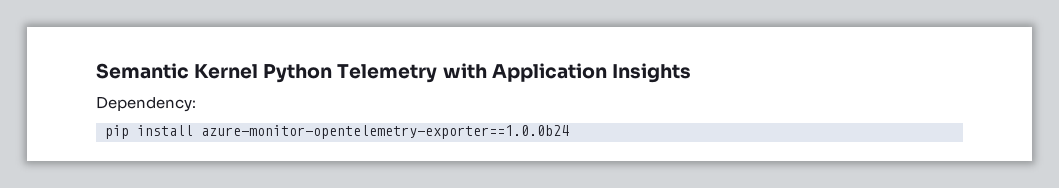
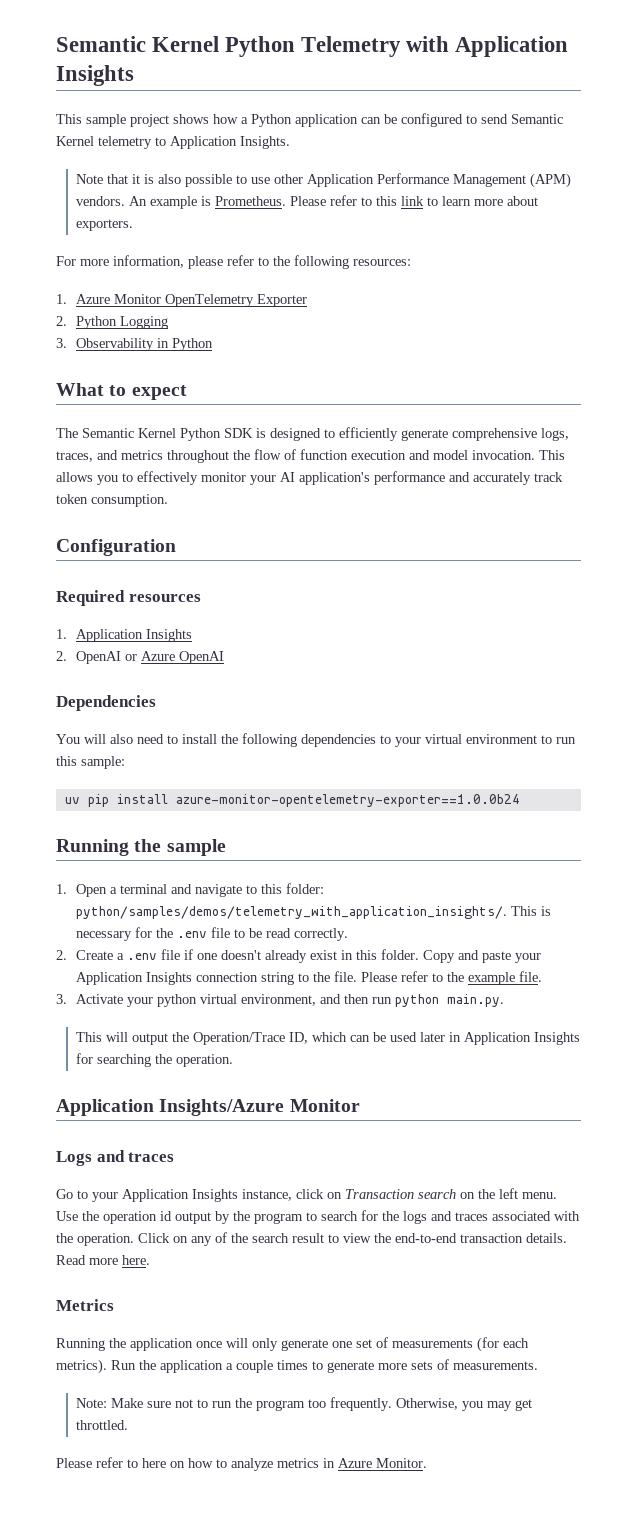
[96,97,196,112] [105,125,569,139] Dependency: // pip install azure-monitor-opentelemetry-exporter==1.0.0b24 -> [56,113,563,127] [56,136,290,149] [76,173,572,188] [76,195,539,209] [76,219,134,231] [56,255,411,269] [56,294,308,307] [56,316,169,329] [56,338,214,351] [56,383,187,400] [56,427,569,441] [56,449,565,463] [56,471,563,485] [56,494,168,507] [56,539,176,556] [56,590,201,606] [56,629,193,642] [56,651,225,664] [56,695,156,711] [56,733,576,747] [56,756,125,769] [64,794,520,807] [56,839,226,856] [56,883,325,897] [76,906,552,919] [76,927,349,941] [56,949,542,963] [76,971,543,985] [56,994,505,1007] [76,1032,581,1045] [76,1053,234,1067] [56,1099,360,1116] [56,1150,175,1166] [56,1188,557,1202] [56,1210,580,1224] [56,1232,567,1246] [56,1255,150,1265] [56,1299,114,1311] [56,1337,529,1352] [56,1359,538,1374] [76,1397,533,1411] [76,1420,129,1430] [56,1457,427,1471] This sample project shows how a Python application can be configured to send Semantic Kernel telemetry to Application Insights. // Note that it is also possible to use other Application Performance Management (APM) vendors. An example is Prometheus. Please refer to this link to learn more about exporters. // For more information, please refer to the following resources: // 1. Azure Monitor OpenTelemetry Exporter // 2. Python Logging // 3. Observability in Python // What to expect // The Semantic Kernel Python SDK is designed to efficiently generate comprehensive logs, traces, and metrics throughout the flow of function execution and model invocation. This allows you to effectively monitor your AI application's performance and accurately track token consumption. // Configuration // Required resources // 1. Application Insights // 2. OpenAI or Azure OpenAI // Dependencies // You will also need to install the following dependencies to your virtual environment to run this sample: // uv pip install azure-monitor-opentelemetry-exporter==1.0.0b24 // Running the sample // 1. Open a terminal and navigate to this folder: python/samples/demos/telemetry_with_application_insights/. This is necessary for the .env file to be read correctly. // 2. Create a .env file if one doesn't already exist in this folder. Copy and paste your Application Insights connection string to the file. Please refer to the example file. // 3. Activate your python virtual environment, and then run python main.py. // This will output the Operation/Trace ID, which can be used later in Application Insights for searching the operation. // Application Insights/Azure Monitor // Logs and traces // Go to your Application Insights instance, click on Transaction search on the left menu. Use the operation id output by the program to search for the logs and traces associated with the operation. Click on any of the search result to view the end-to-end transaction details. Read more here. // Metrics // Running the application once will only generate one set of measurements (for each metrics). Run the application a couple times to generate more sets of measurements. // Note: Make sure not to run the program too frequently. Otherwise, you may get throttled. // Please refer to here on how to analyze metrics in Azure Monitor.

